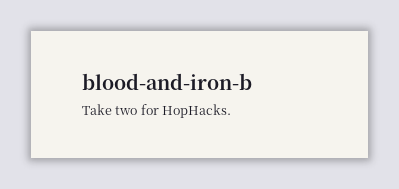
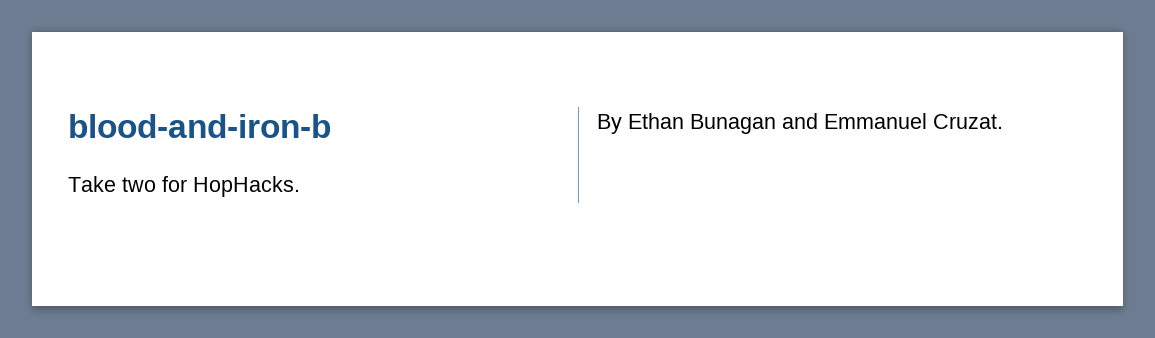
(232, 111) none -> [597,113,1003,134] // By Ethan Bunagan and Emmanuel Cruzat.

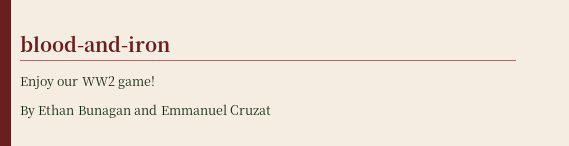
[68,114,331,138] [68,176,300,197] blood-and-iron-b // Take two for HopHacks. -> [20,35,170,52] [20,76,156,90] blood-and-iron // Enjoy our WW2 game!
[933,114,1003,129] Cruzat. -> [229,105,271,115] Cruzat

